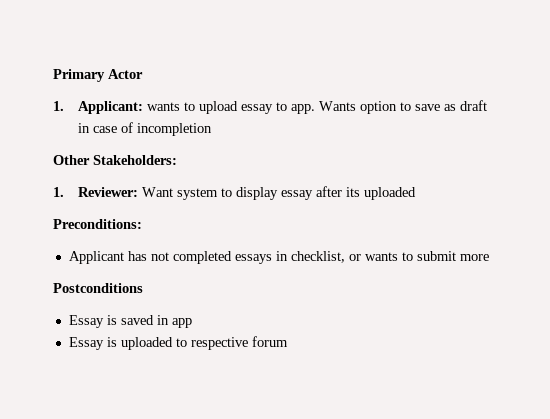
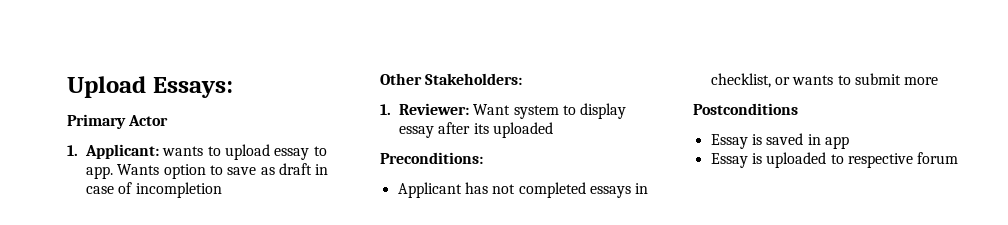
(53, 75) none -> [67,76,233,98] Upload Essays: //

